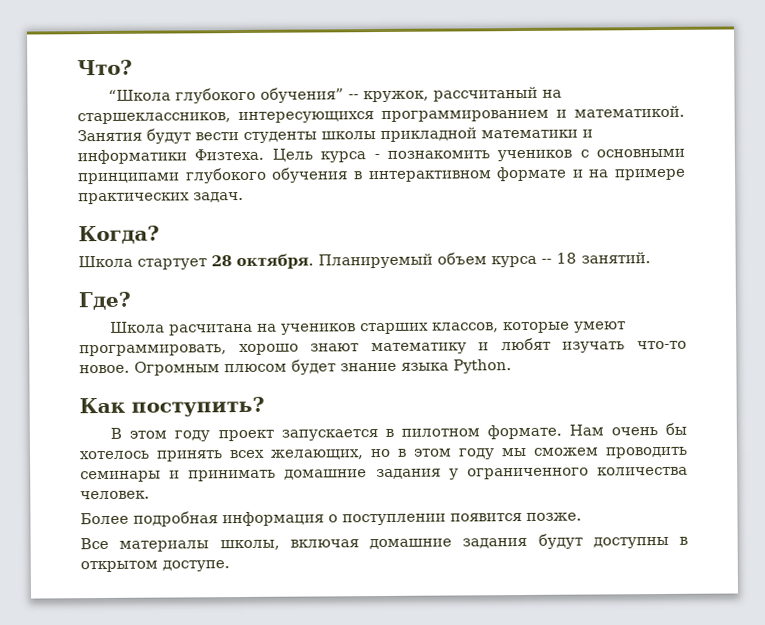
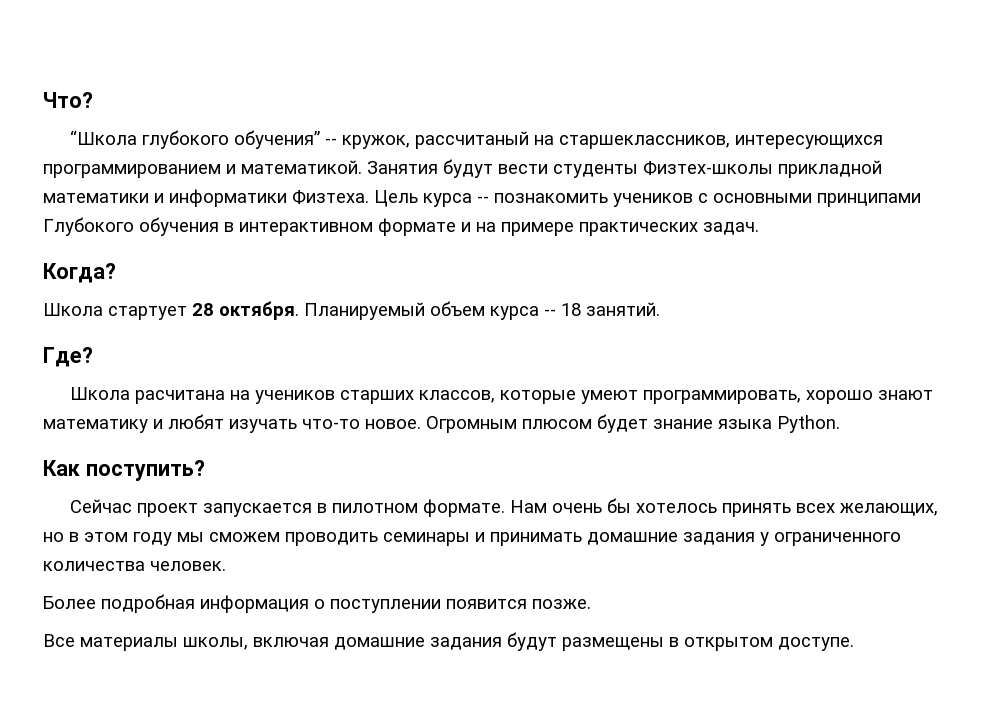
[321,131,376,140] школы -> [643,161,773,175] Физтех-школы
[373,154,380,160] - -> [477,196,489,203] --
[184,167,267,184] глубокого -> [43,217,134,236] Глубокого
[110,427,211,442] В этом году -> [70,499,133,513] Сейчас
[592,536,669,549] доступны -> [562,637,664,651] размещены

